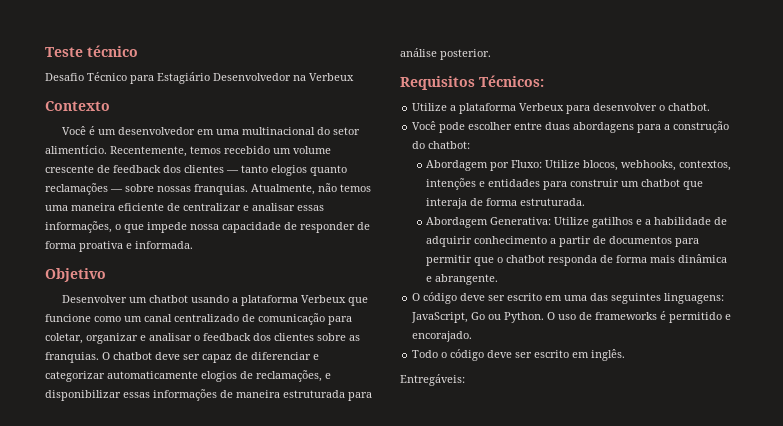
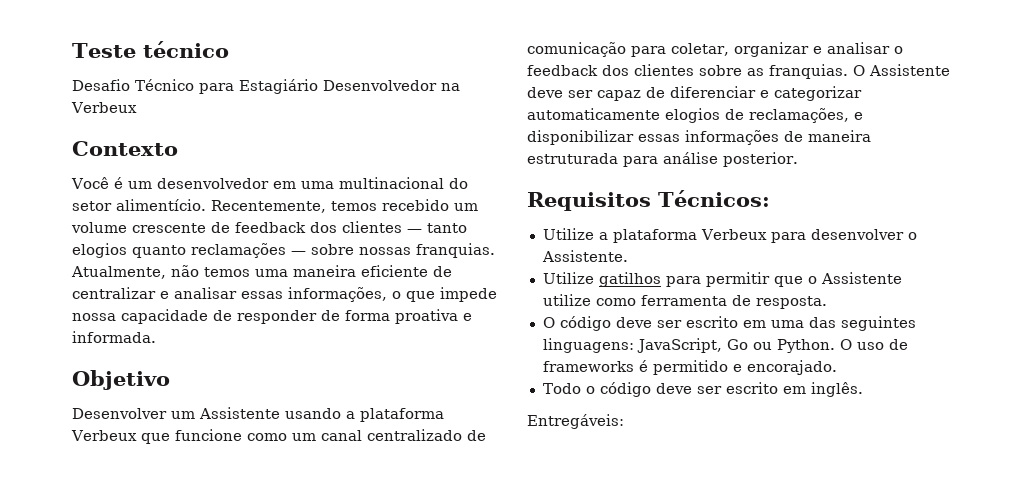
[149,295,189,303] chatbot -> [199,407,280,419] Assistente
[113,352,152,360] chatbot -> [869,64,950,76] Assistente
[668,103,711,111] [412,121,730,133] [412,141,471,149] [426,160,732,171] [426,178,704,190] [426,198,586,209] [426,217,728,228] [426,236,700,247] [426,254,728,266] [426,274,499,285] chatbot. // Você pode escolher entre duas abordagens para a construção do chatbot: // Abordagem por Fluxo: Utilize blocos, webhooks, contextos, intenções e entidades para construir um chatbot que interaja de forma estruturada. // Abordagem Generativa: Utilize gatilhos e a habilidade de adquirir conhecimento a partir de documentos para permitir que o chatbot responda de forma mais dinâmica e abrangente. -> [541,250,628,262] [542,272,902,287] [542,294,827,309] Assistente. // Utilize gatilhos para permitir que o Assistente utilize como ferramenta de resposta.

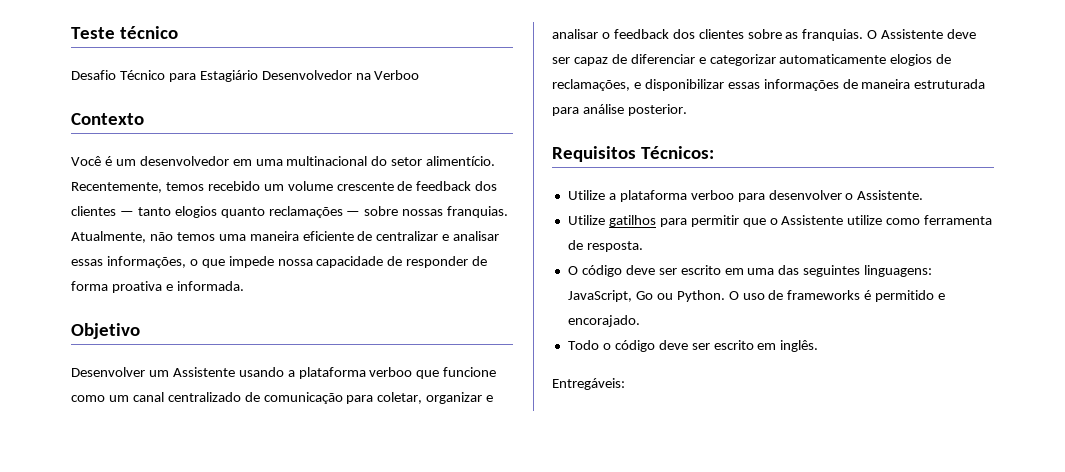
[71,102,137,113] Verbeux -> [374,70,420,80] Verboo
[71,430,137,441] Verbeux -> [369,367,413,377] verboo
[700,229,767,240] Verbeux -> [690,190,734,200] verboo

